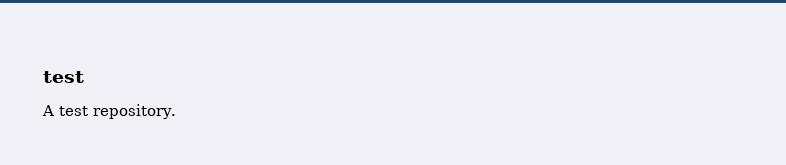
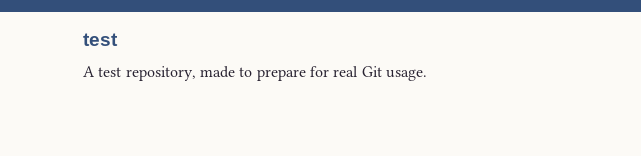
[93,104,176,119] repository. -> [125,66,427,81] repository, made to prepare for real Git usage.

